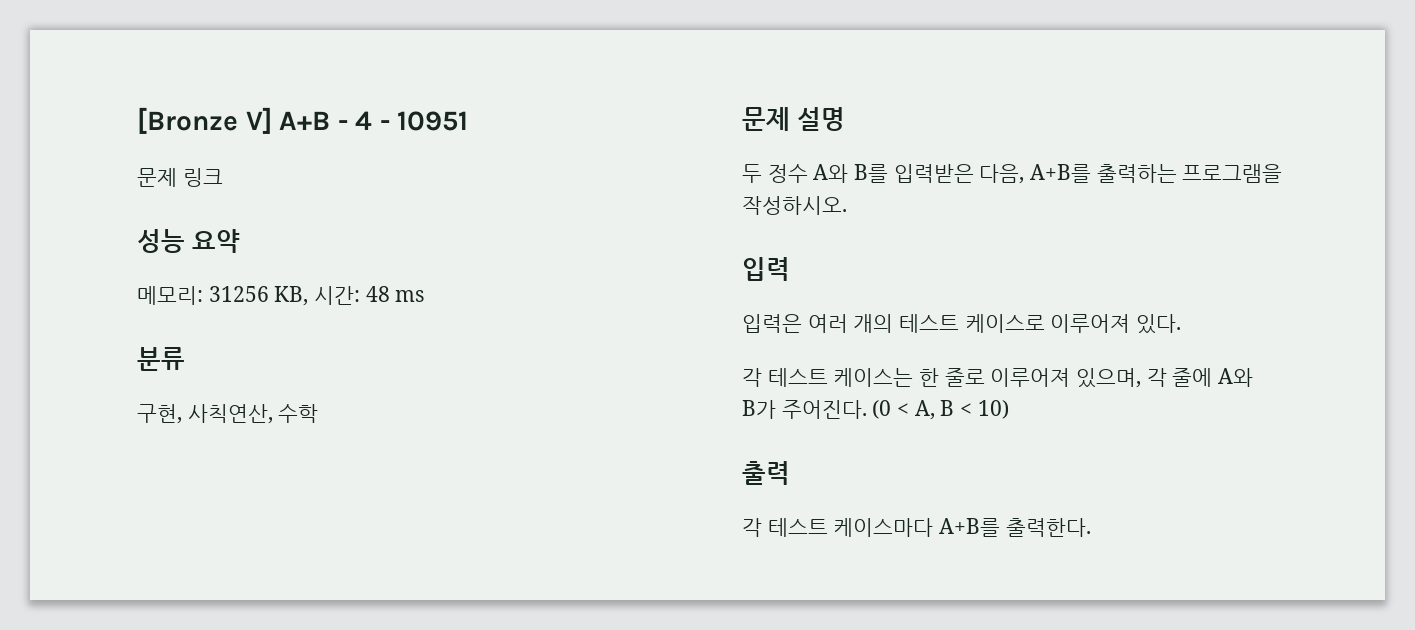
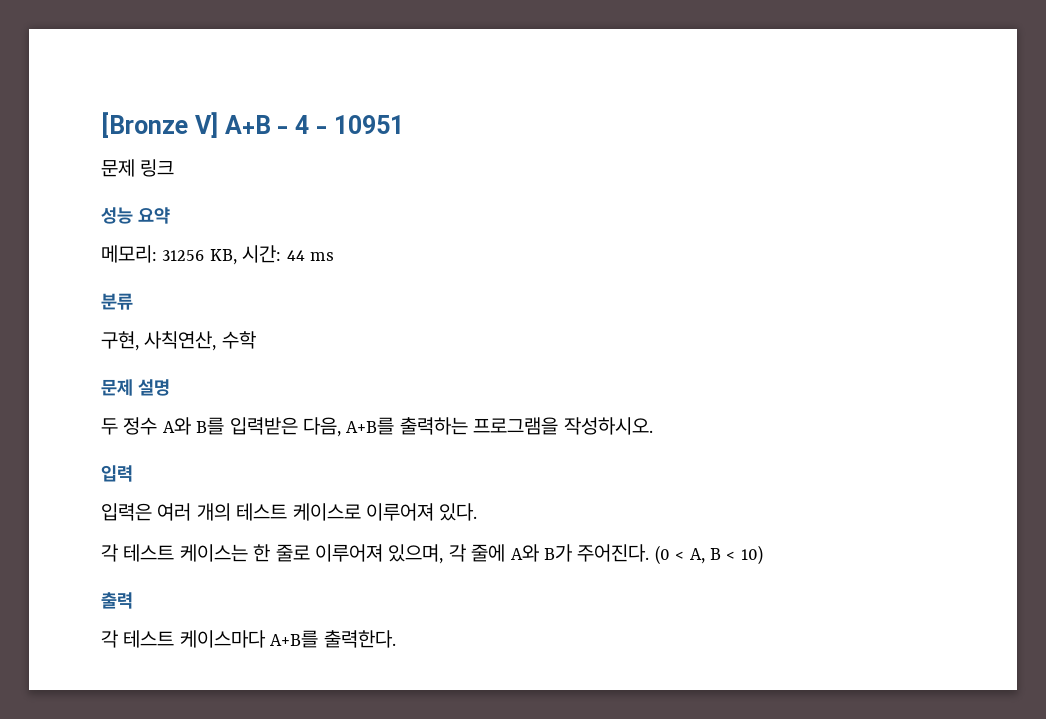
[365,286,390,302] 48 -> [286,250,305,261] 44

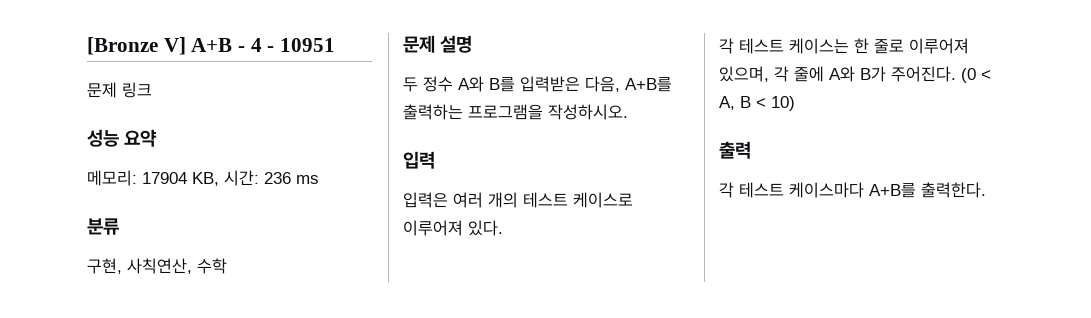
[162,250,205,261] 31256 -> [142,172,187,184] 17904
[286,250,305,261] 44 -> [264,172,291,184] 236

